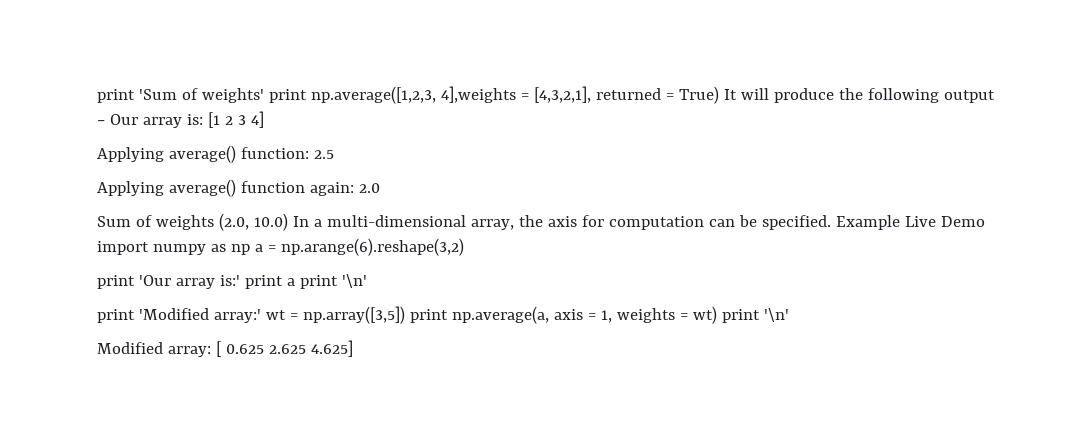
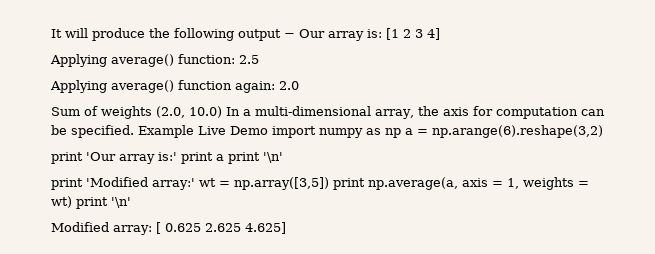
[97,86,719,104] print 'Sum of weights' print np.average([1,2,3, 4],weights = [4,3,2,1], returned = True) -> (51, 33) none

